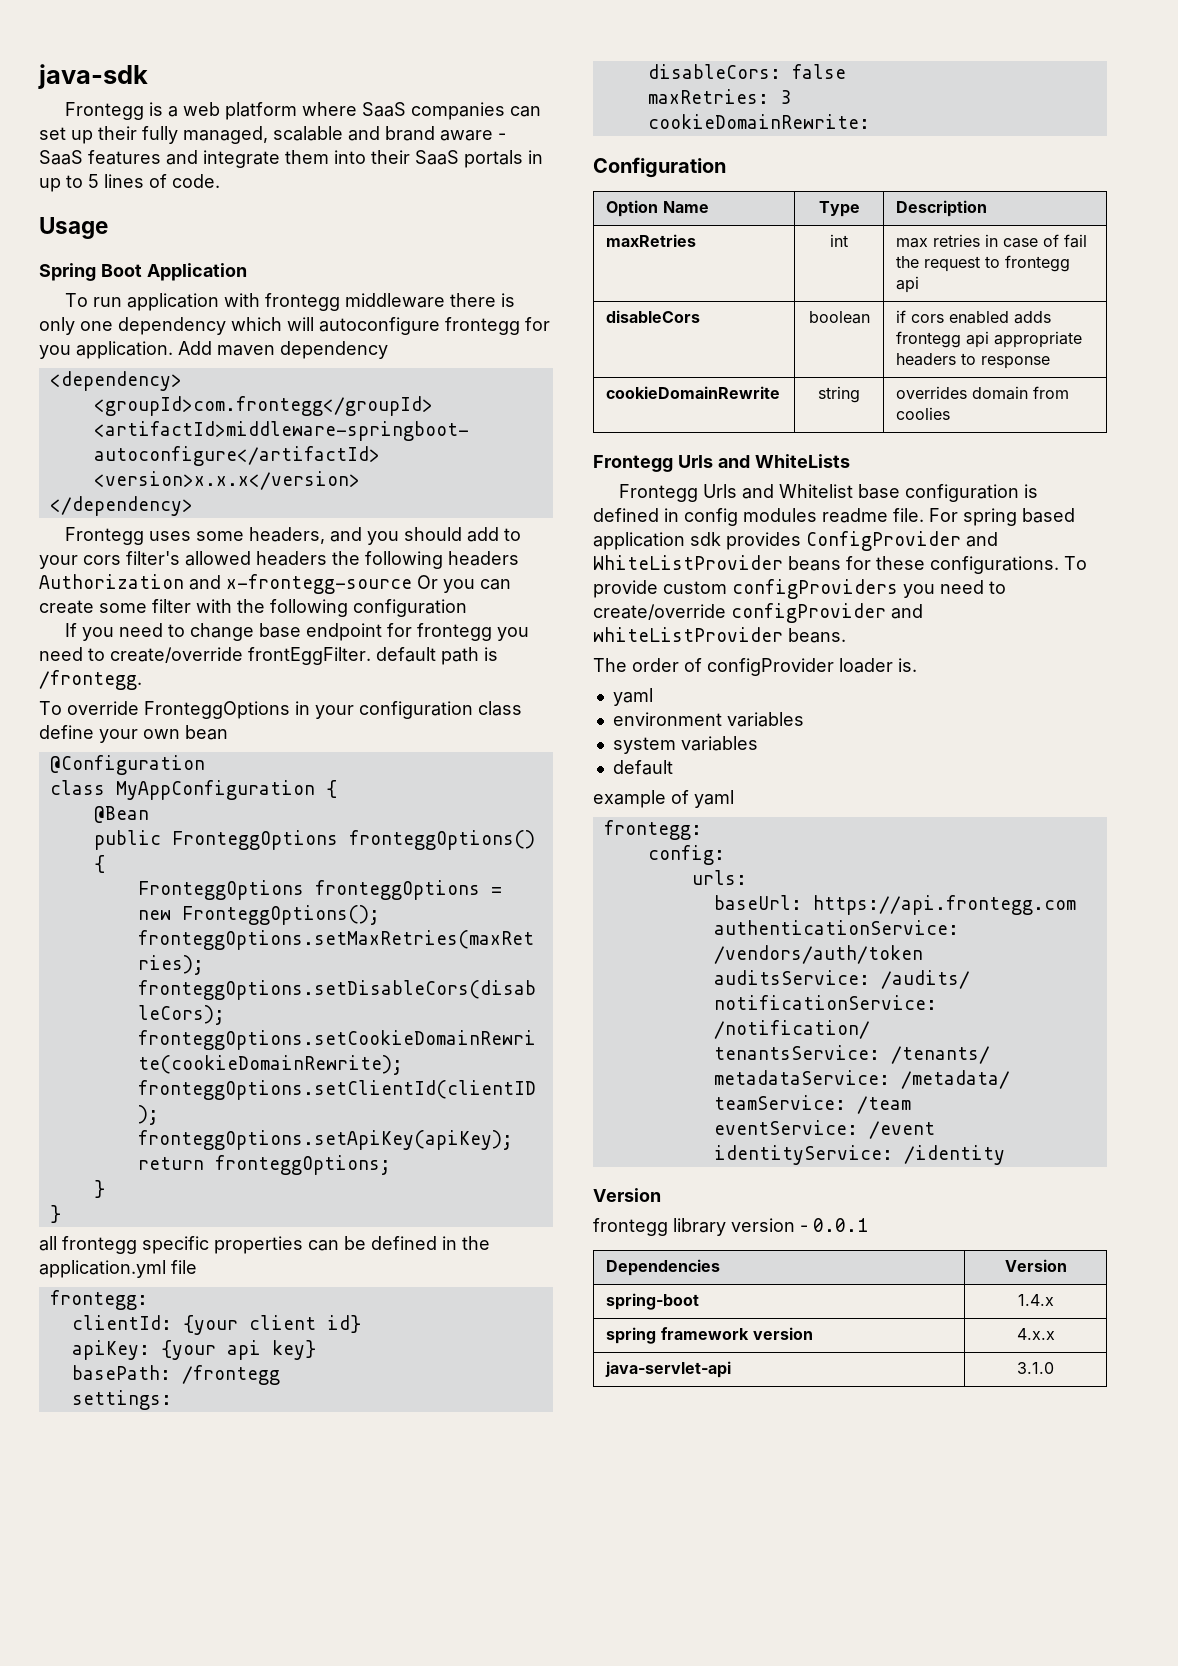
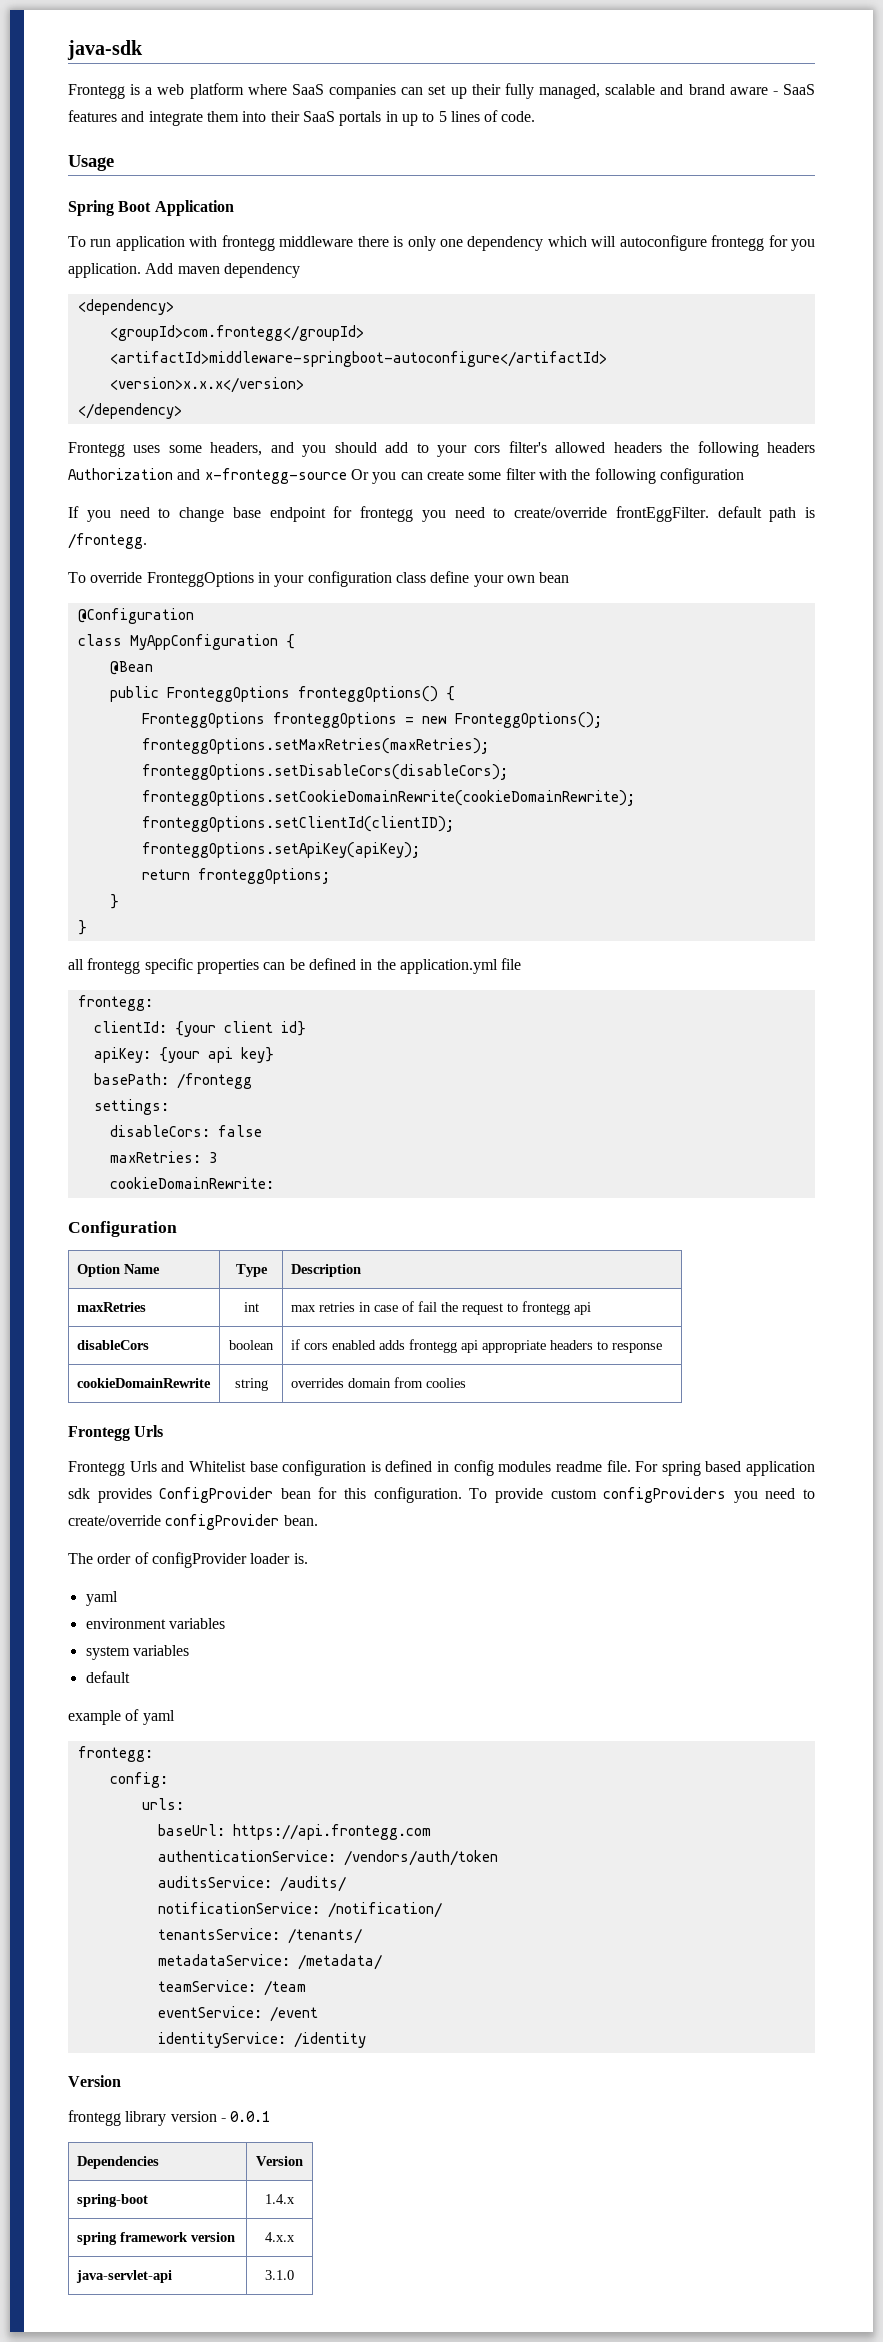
[717,454,850,468] and WhiteLists -> (164, 1431) none
[966,532,998,547] [593,555,1059,574] and WhiteListProvider beans for these configurations. -> [280,1487,462,1503] bean for this configuration.
[891,604,923,619] [593,627,846,643] and whiteListProvider beans. -> [283,1515,318,1526] bean.

